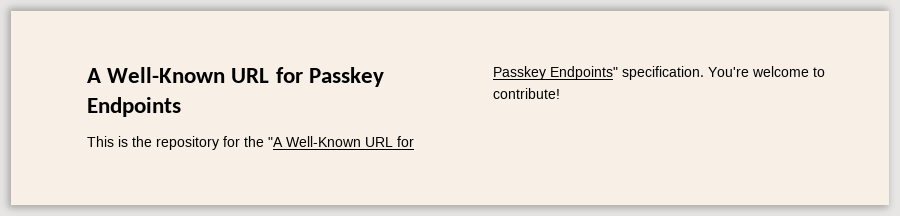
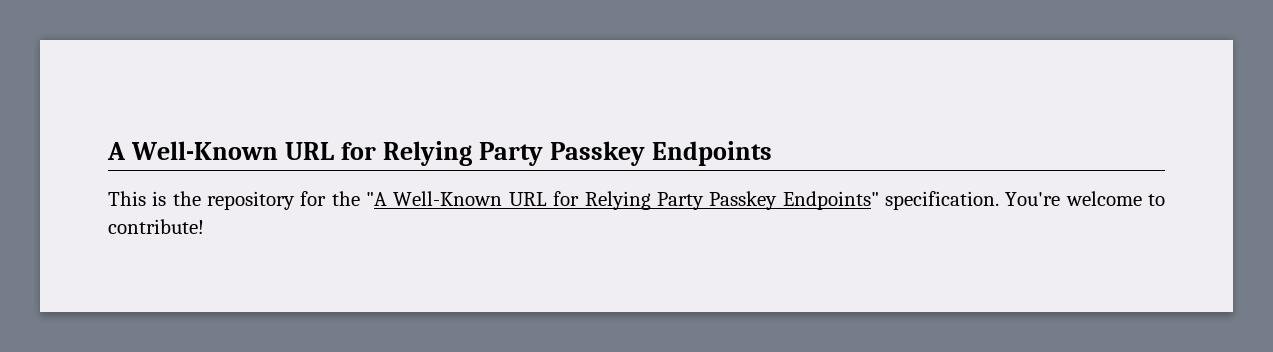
(303, 75) none -> [383,141,544,166] Relying Party
(414, 141) none -> [584,191,704,210] Relying Party

